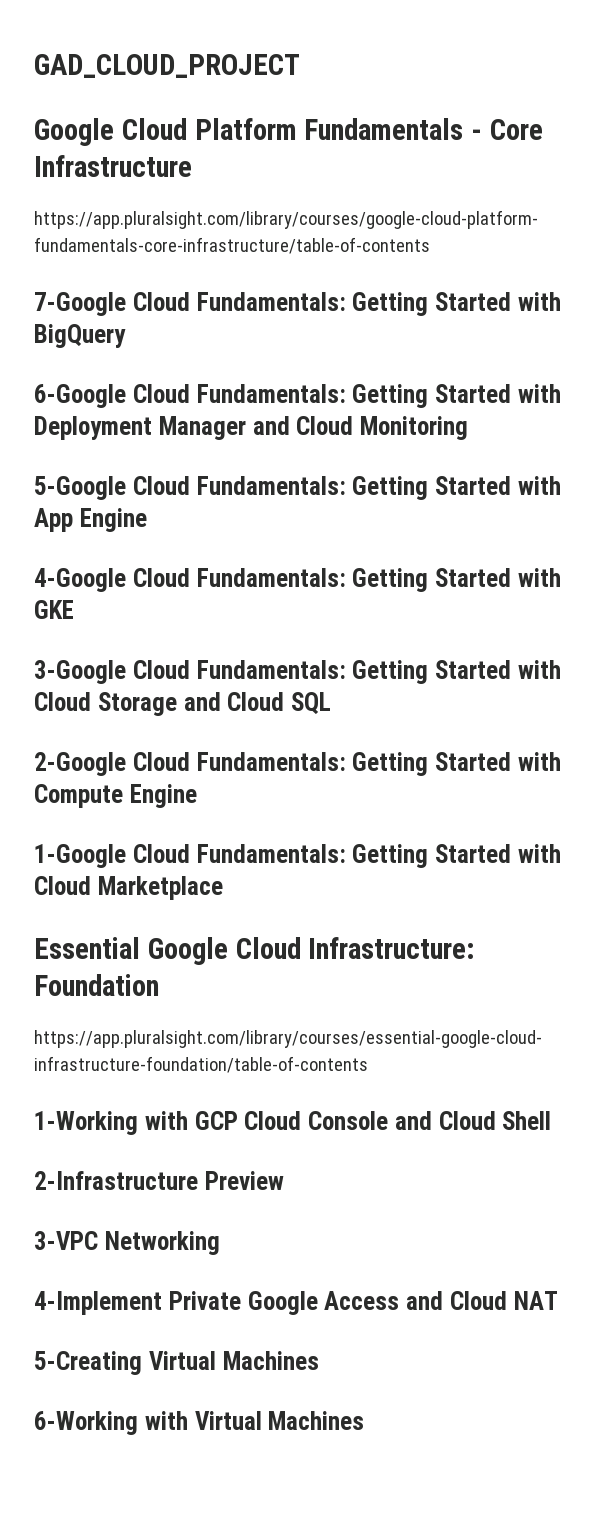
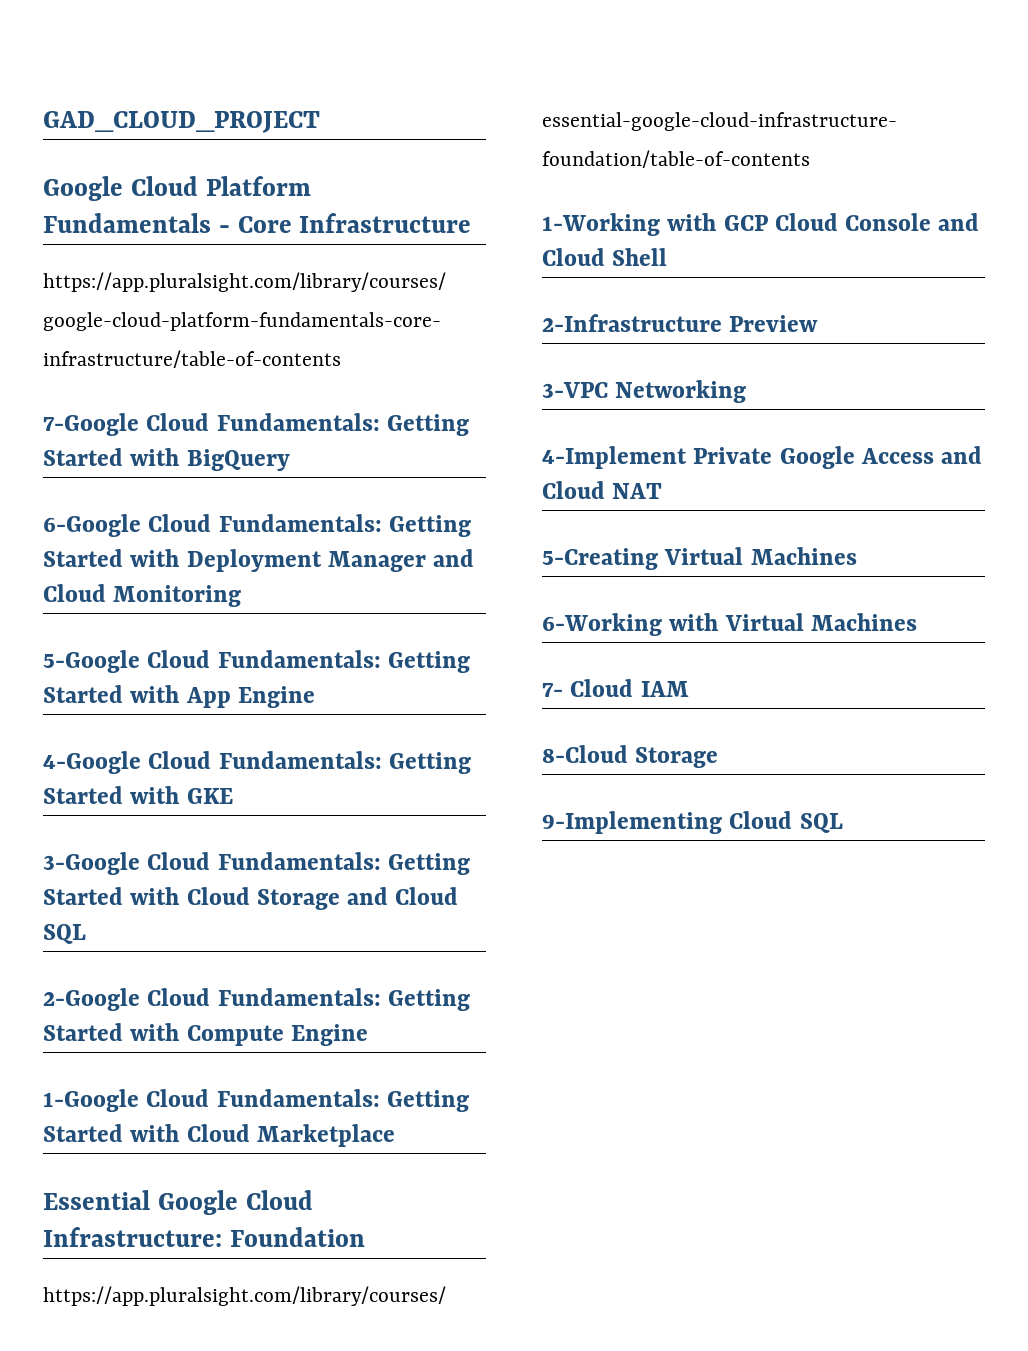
(365, 1420) none -> [542,679,689,697] [542,745,719,768] [542,811,843,834] // 7- Cloud IAM // 8-Cloud Storage // 9-Implementing Cloud SQL

